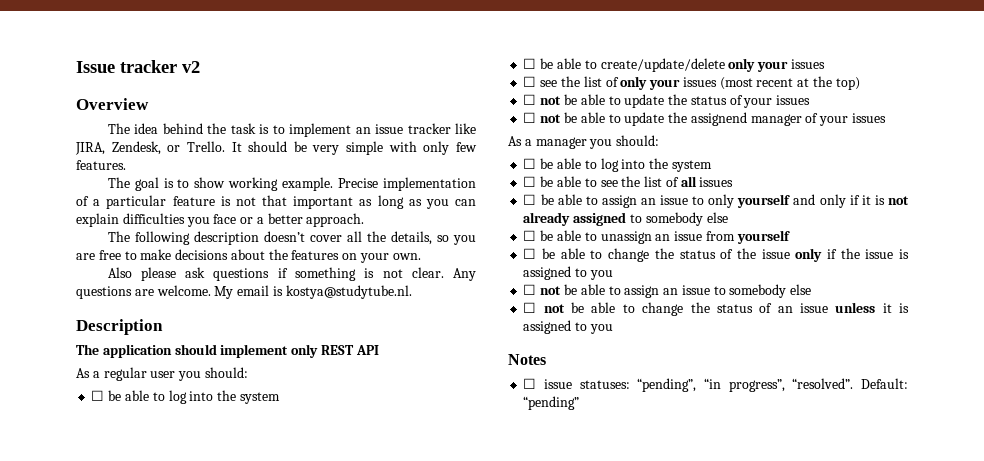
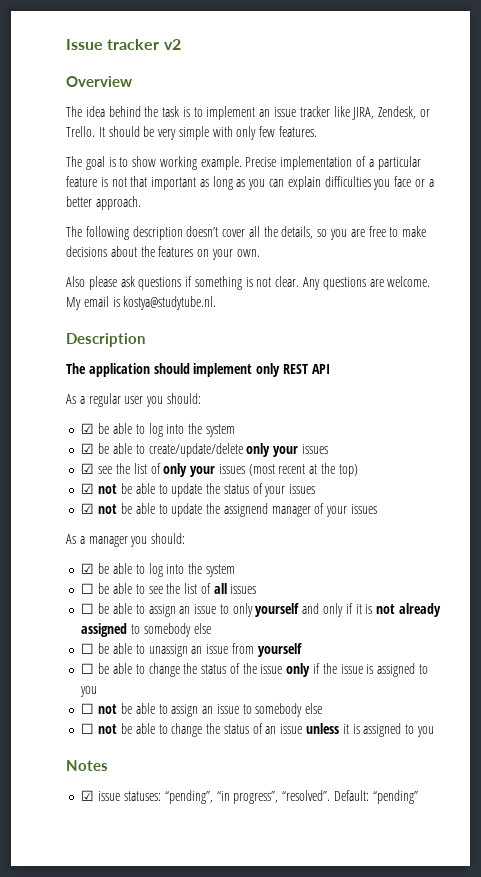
[91,390,280,404] [523,58,537,69] ☐ be able to log into the system // ☐ -> [81,423,235,437] [81,443,95,454] ☑ be able to log into the system // ☑
[523,76,537,87] ☐ -> [81,463,95,474] ☑
[523,94,537,105] ☐ -> [81,483,95,494] ☑
[523,112,537,123] ☐ -> [81,503,95,514] ☑
[523,158,537,169] ☐ -> [81,563,95,574] ☑
[523,378,537,389] ☐ -> [81,790,95,801] ☑

